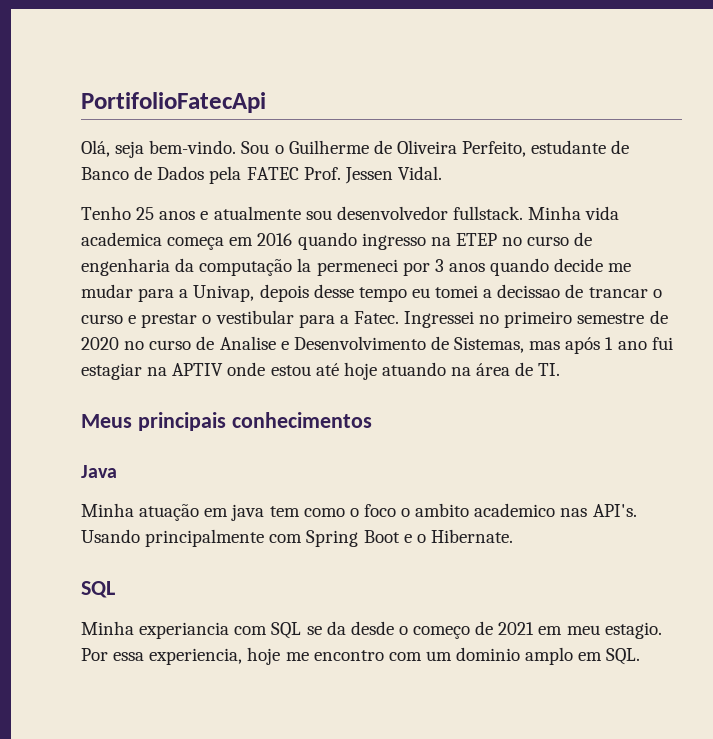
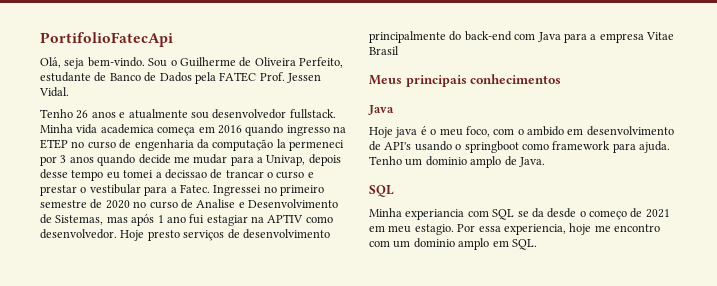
[136,207,155,220] 25 -> [76,110,89,119] 26
[227,362,561,380] [81,412,372,431] [81,465,117,478] [81,503,637,521] [81,529,513,547] onde estou até hoje atuando na área de TI. // Meus principais conhecimentos // Java // Minha atuação em java tem como o foco o ambito academico nas API's. Usando principalmente com Spring Boot e o Hibernate. -> [305,216,333,223] [40,229,330,241] [369,31,674,43] [369,46,399,55] [369,74,562,87] [368,105,394,115] [369,126,674,138] [369,141,670,153] [369,156,545,168] como desenvolvedor. Hoje presto serviços de desenvolvimento principalmente do back-end com Java para a empresa Vitae Brasil // Meus principais conhecimentos // Java // Hoje java é o meu foco, com o ambido em desenvolvimento de API's usando o springboot como framework para ajuda. Tenho um dominio amplo de Java.

